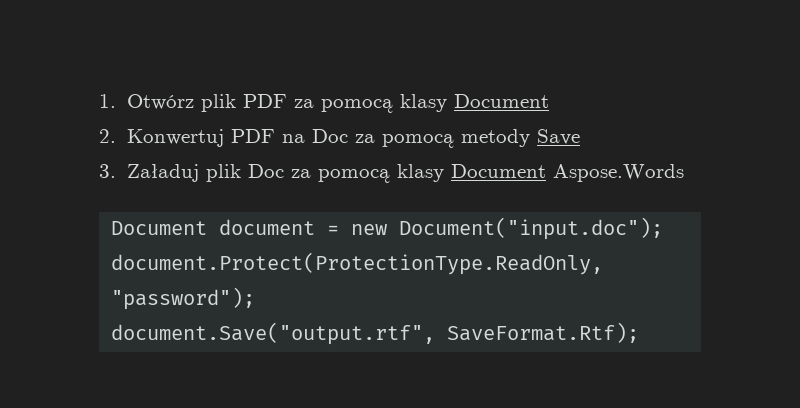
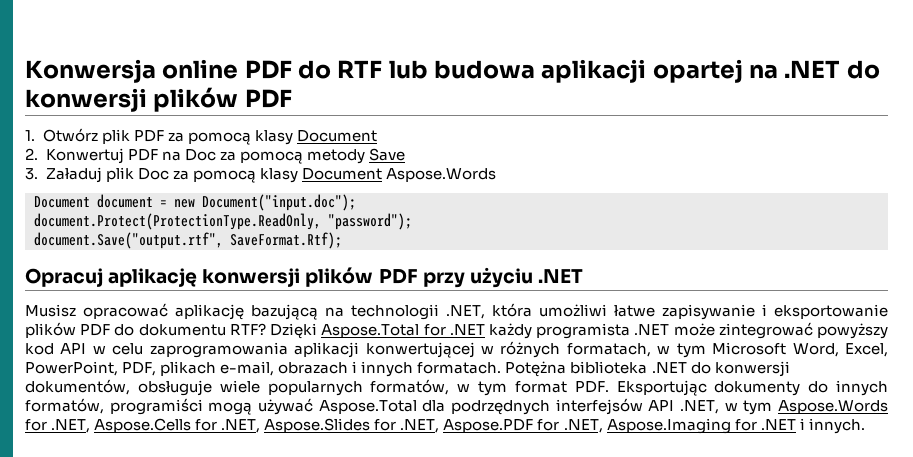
(99, 101) none -> [25,59,880,83] [25,87,292,112] Konwersja online PDF do RTF lub budowa aplikacji opartej na .NET do konwersji plików PDF //
(640, 332) none -> [25,267,583,288] [25,303,888,320] [25,322,888,339] [25,341,889,358] [25,361,790,377] [25,379,889,396] [25,398,888,415] [25,418,865,434] // Opracuj aplikację konwersji plików PDF przy użyciu .NET // Musisz opracować aplikację bazującą na technologii .NET, która umożliwi łatwe zapisywanie i eksportowanie plików PDF do dokumentu RTF? Dzięki Aspose.Total for .NET każdy programista .NET może zintegrować powyższy kod API w celu zaprogramowania aplikacji konwertującej w różnych formatach, w tym Microsoft Word, Excel, PowerPoint, PDF, plikach e-mail, obrazach i innych formatach. Potężna biblioteka .NET do konwersji dokumentów, obsługuje wiele popularnych formatów, w tym format PDF. Eksportując dokumenty do innych formatów, programiści mogą używać Aspose.Total dla podrzędnych interfejsów API .NET, w tym Aspose.Words for .NET, Aspose.Cells for .NET, Aspose.Slides for .NET, Aspose.PDF for .NET, Aspose.Imaging for .NET i innych.

